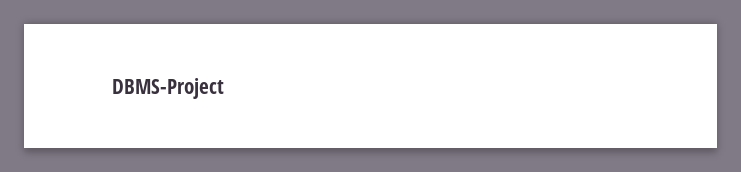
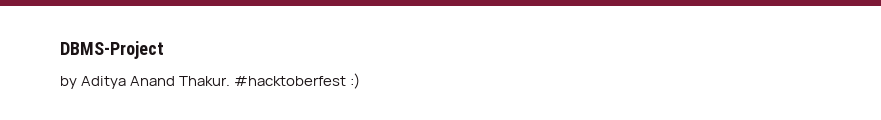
(224, 88) none -> [60,73,361,89] // by Aditya Anand Thakur. #hacktoberfest :)

